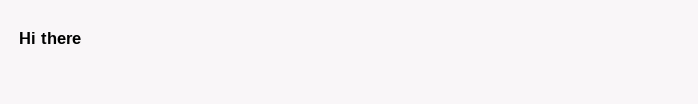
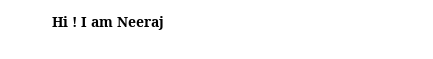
[41,32,81,44] there -> [72,16,164,30] ! I am Neeraj

